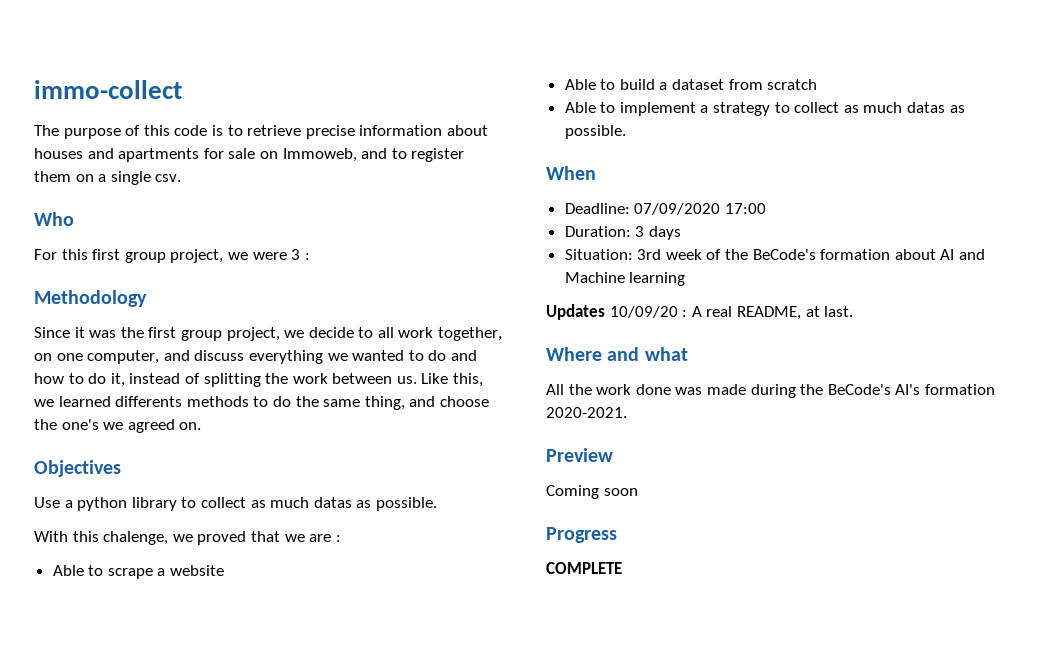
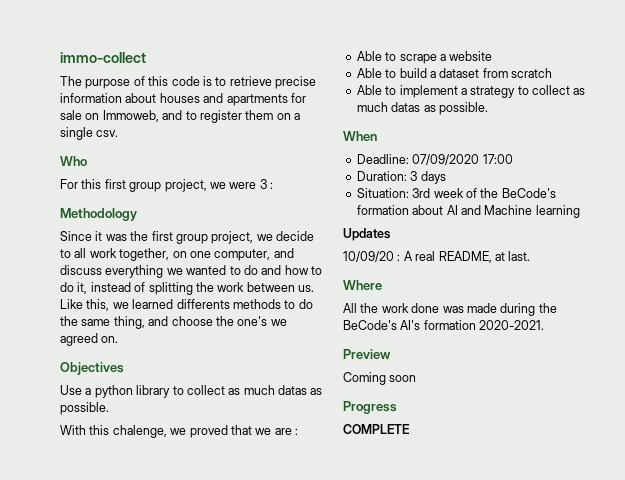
(605, 312) none -> (390, 234) //
[607,347,688,361] and what -> (382, 285) none

